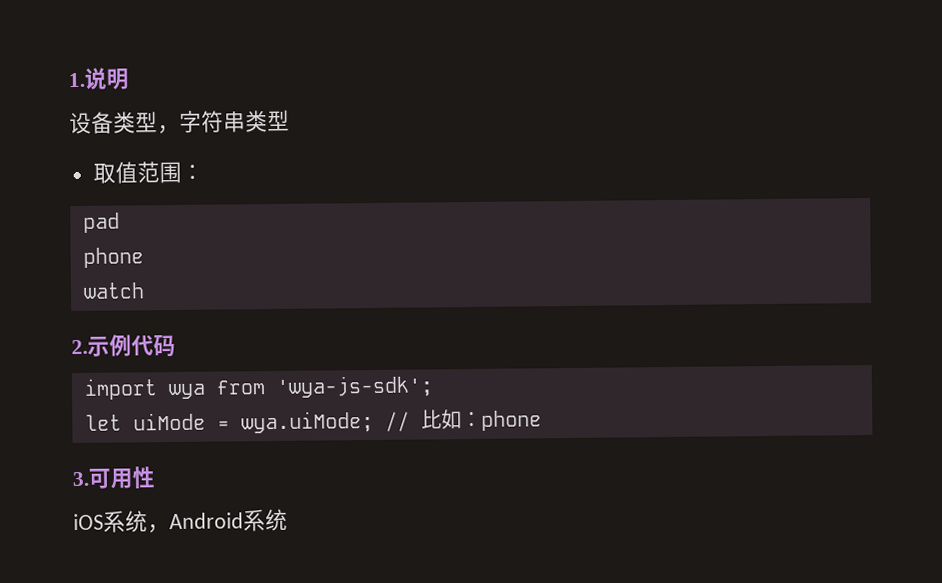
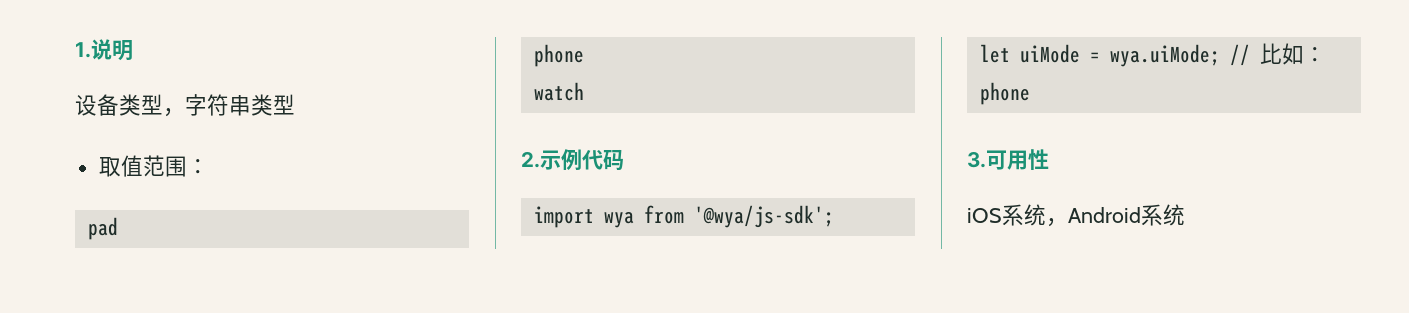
[275,375,434,398] 'wya-js-sdk'; -> [693,205,834,228] '@wya/js-sdk';

